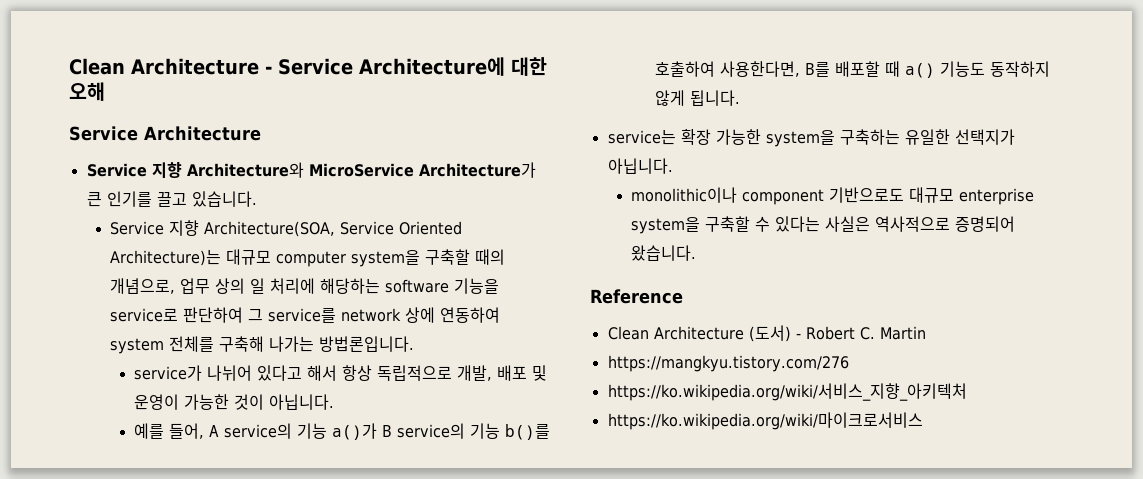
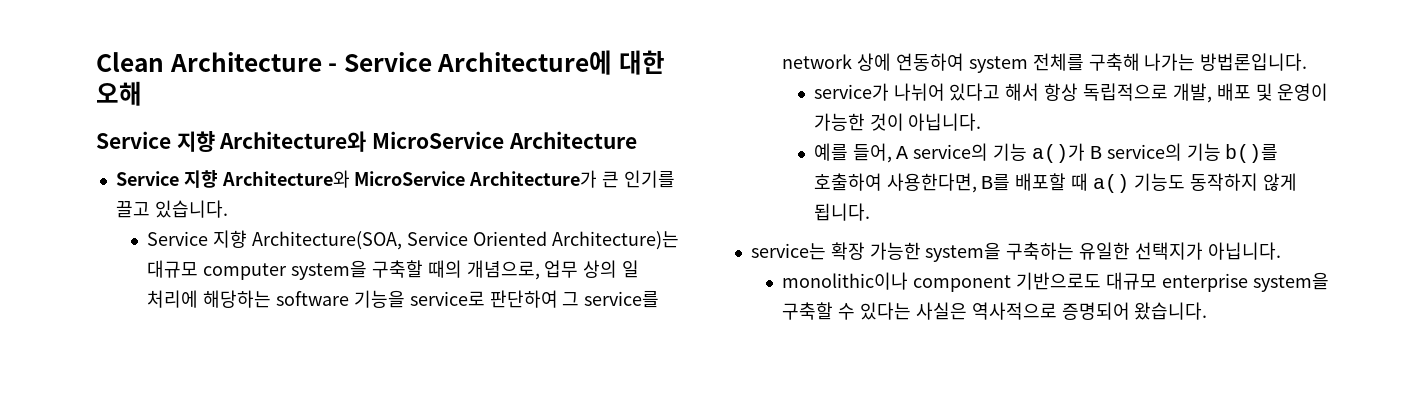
(138, 133) none -> [176,131,505,152] 지향 Architecture와 MicroService
[590,289,683,304] [607,325,926,342] [607,355,849,372] [607,383,967,401] [607,412,923,430] // Reference // Clean Architecture (도서) - Robert C. Martin // https://mangkyu.tistory.com/276 // https://ko.wikipedia.org/wiki/서비스_지향_아키텍처 // https://ko.wikipedia.org/wiki/마이크로서비스 -> (1208, 311) none

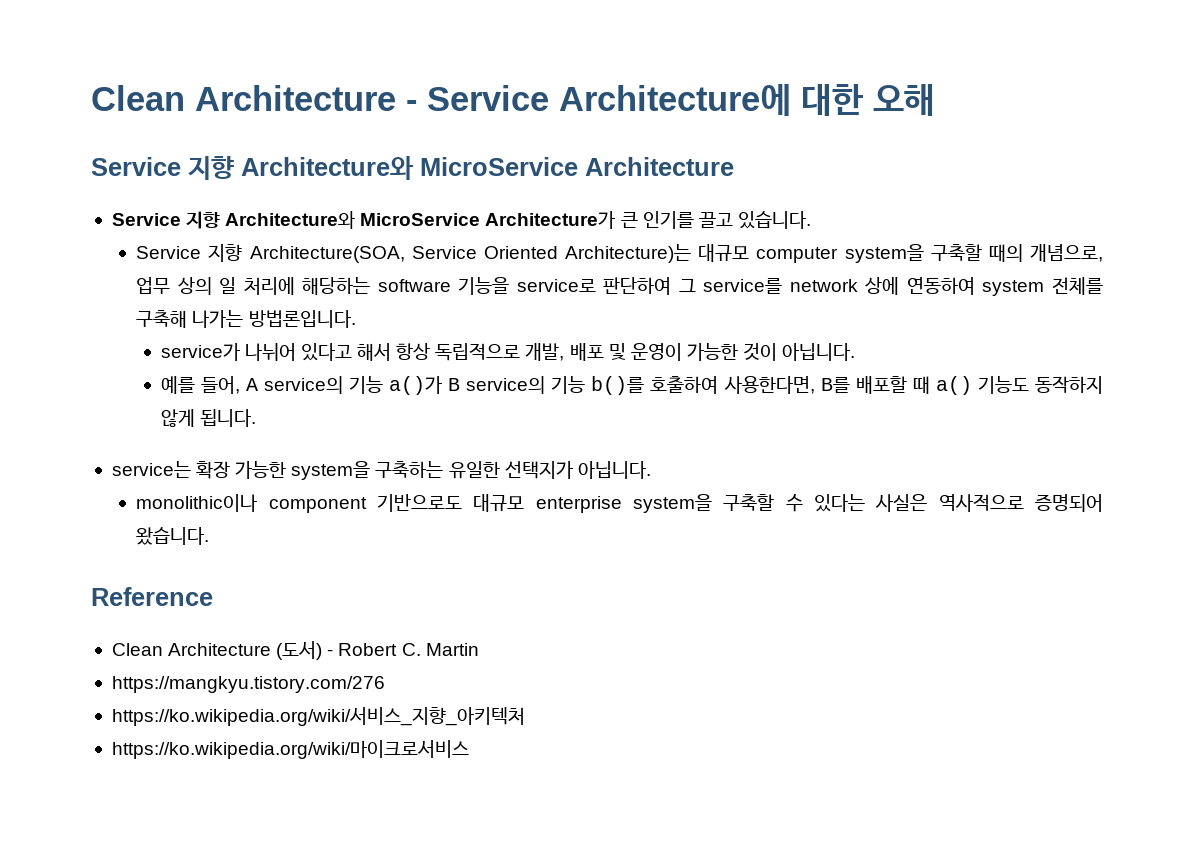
(1208, 311) none -> [91,587,213,606] [111,641,479,660] [111,676,385,693] [111,707,525,726] [111,740,469,759] // Reference // Clean Architecture (도서) - Robert C. Martin // https://mangkyu.tistory.com/276 // https://ko.wikipedia.org/wiki/서비스_지향_아키텍처 // https://ko.wikipedia.org/wiki/마이크로서비스

